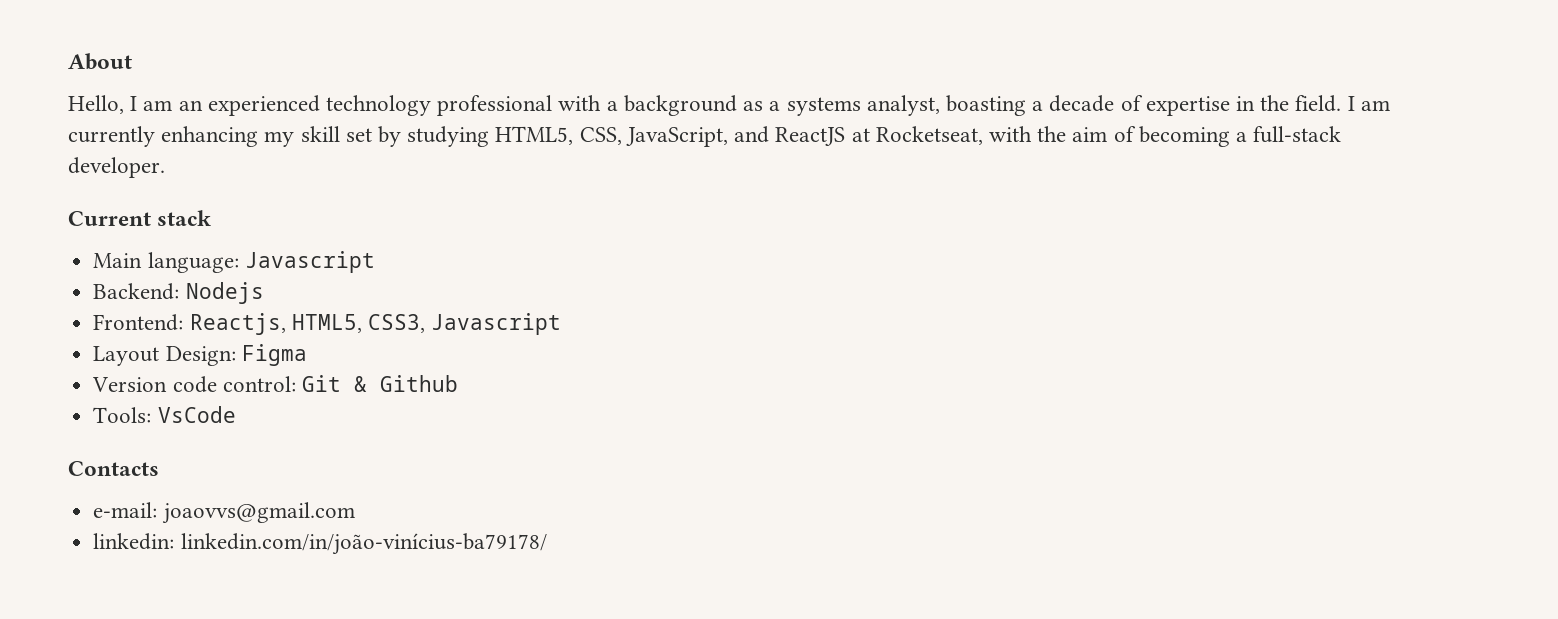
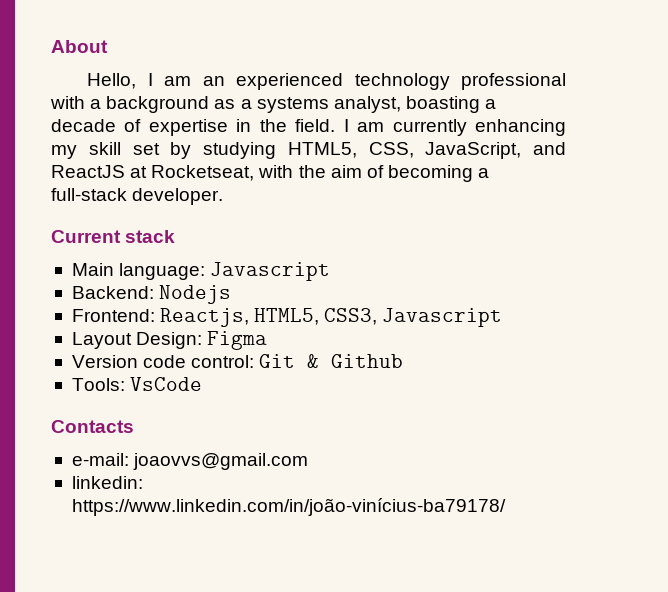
[180,533,547,555] linkedin.com/in/joão-vinícius-ba79178/ -> [71,498,506,516] https://www.linkedin.com/in/joão-vinícius-ba79178/

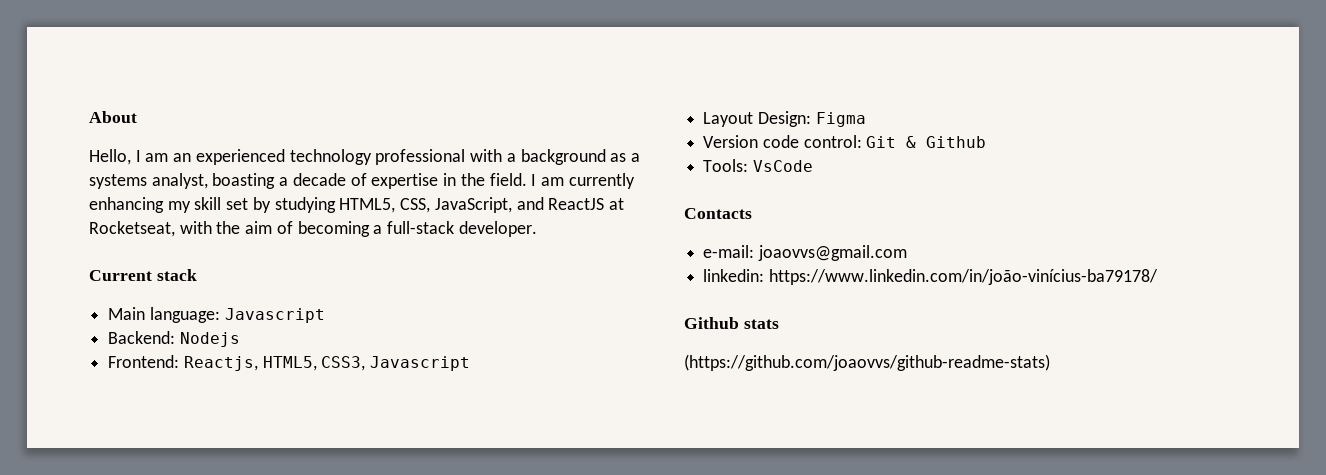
(506, 507) none -> [684,317,779,329] [684,354,1050,371] // Github stats // (https://github.com/joaovvs/github-readme-stats)

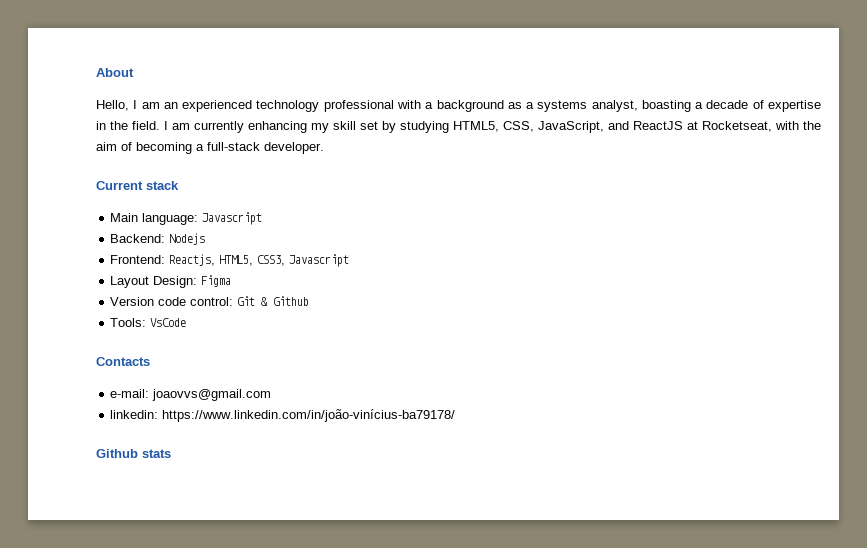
[684,354,1050,371] // (https://github.com/joaovvs/github-readme-stats) -> (171, 453) none

